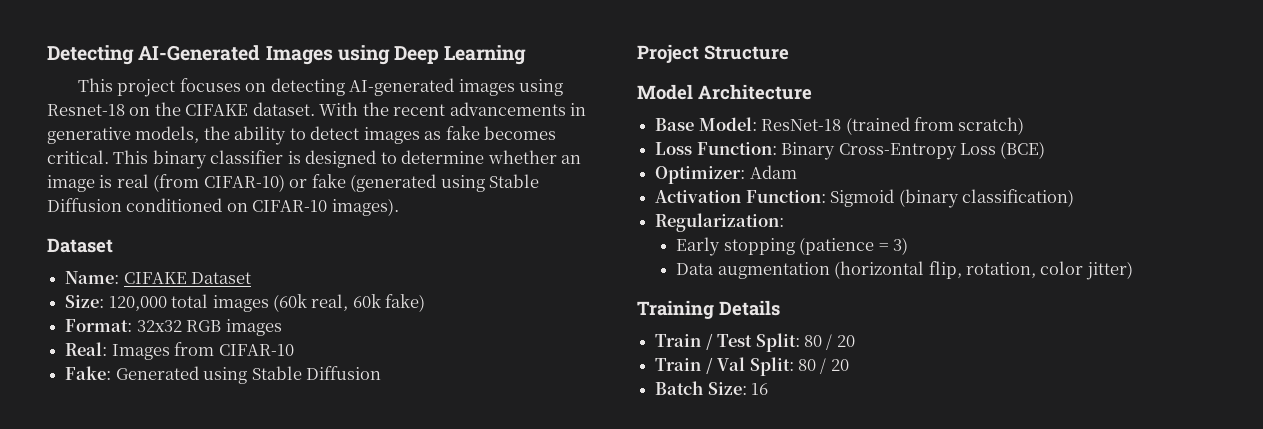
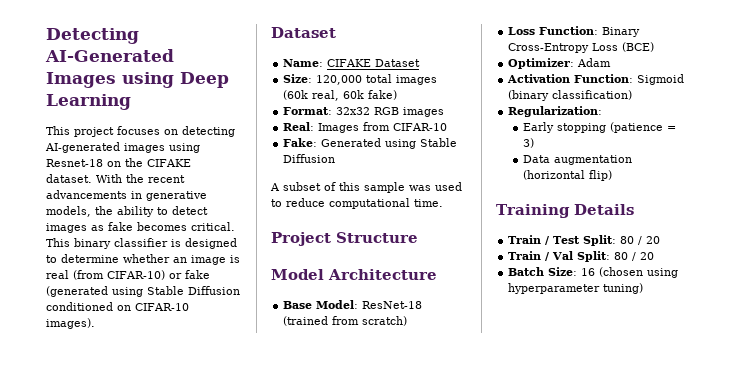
(381, 373) none -> [270,182,462,193] [271,198,443,209] // A subset of this sample was used to reduce computational time.
[928,261,1133,280] flip, rotation, color jitter) -> [589,170,613,181] flip)
(769, 389) none -> [599,267,679,278] [508,283,644,294] (chosen using hyperparameter tuning)

